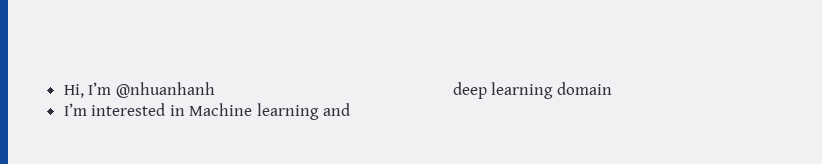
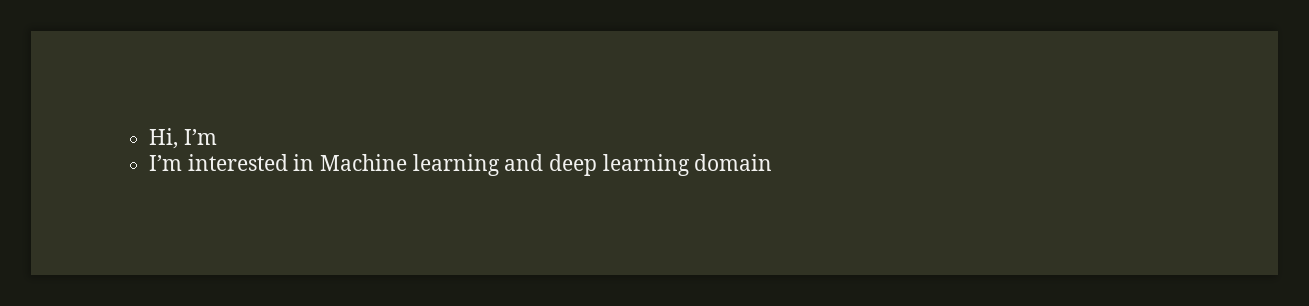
[115,82,215,98] @nhuanhanh -> (217, 137) none

